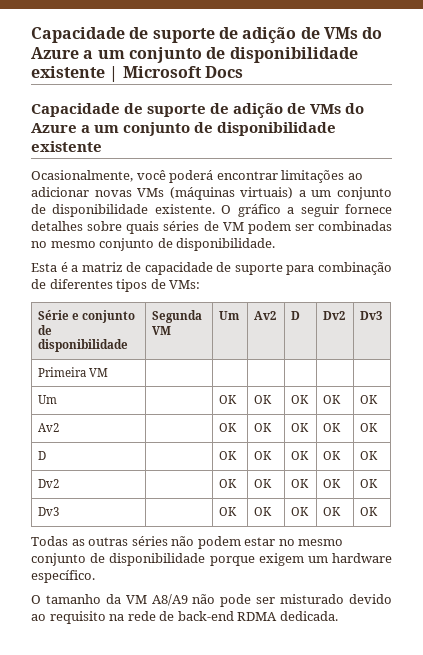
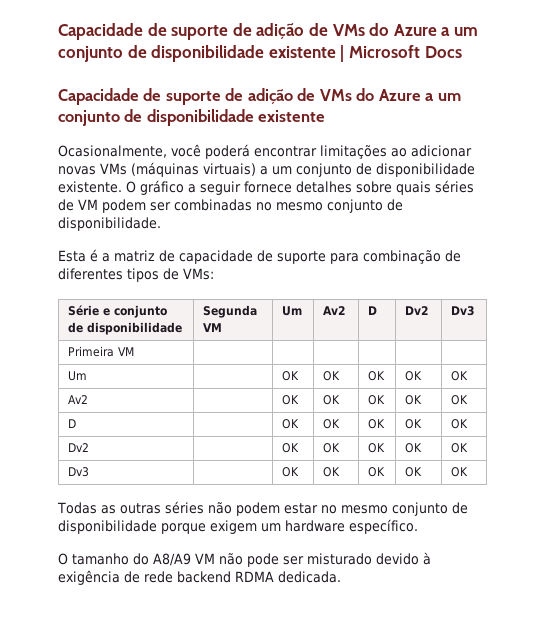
[105,594,188,606] da VM A8/A9 -> [133,553,215,566] do A8/A9 VM
[31,611,234,624] ao requisito na rede de back-end -> [423,552,431,565] [58,570,231,585] à exigência de rede backend

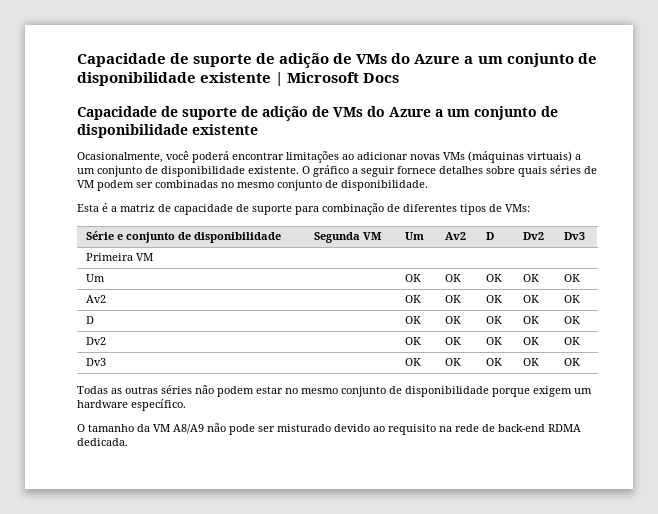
[133,553,215,566] do A8/A9 VM -> [137,424,204,434] da VM A8/A9
[423,552,431,565] [58,570,231,585] à exigência de rede backend -> [373,424,545,435] ao requisito na rede de back-end

